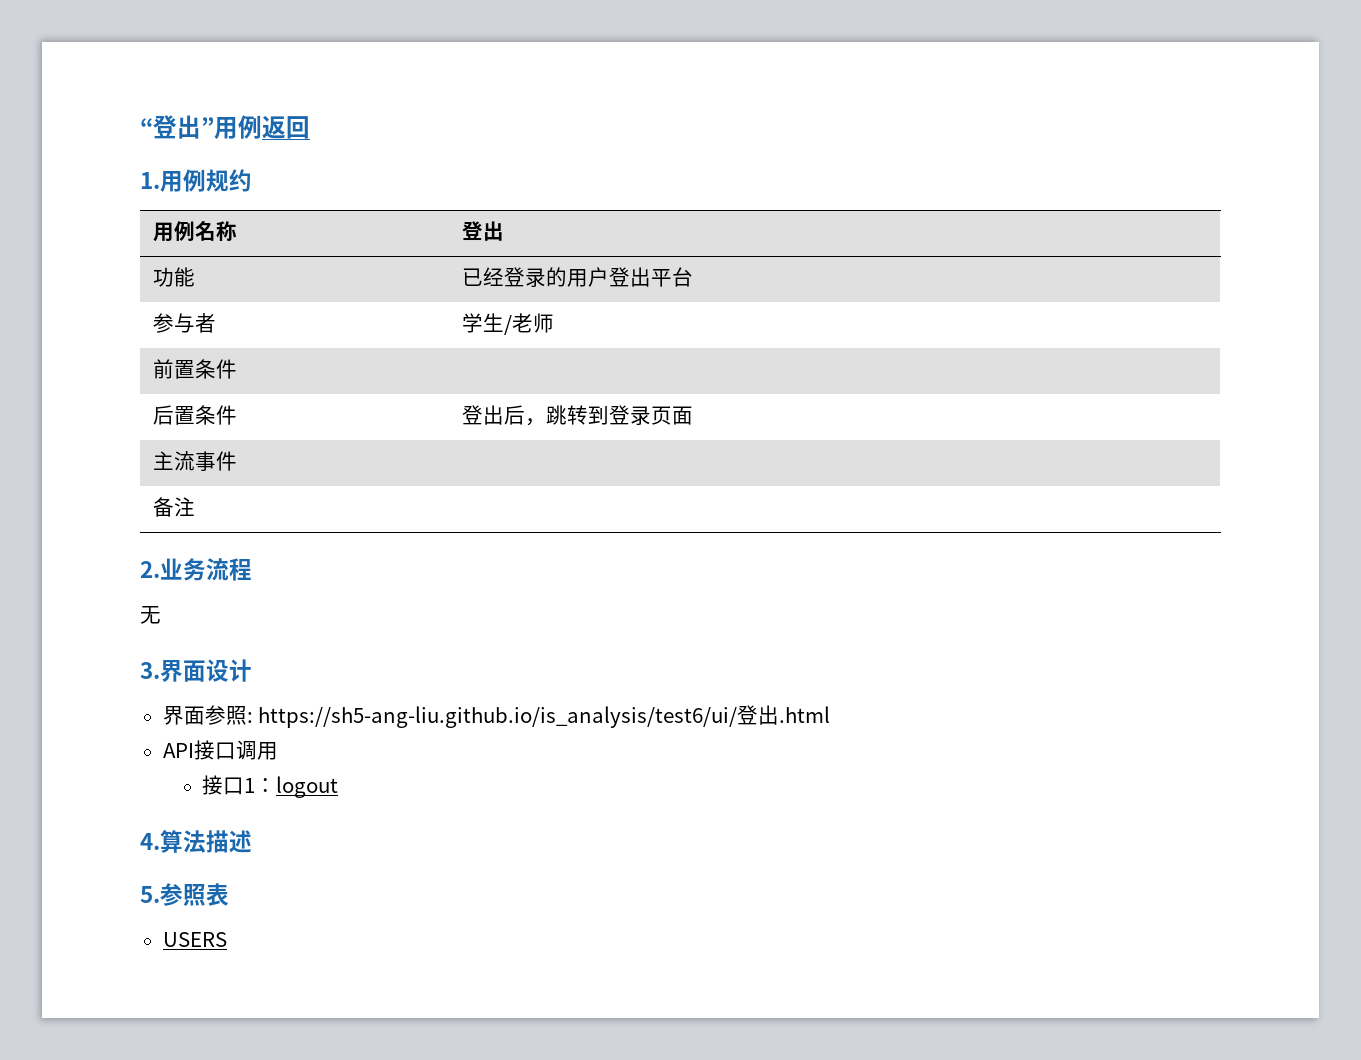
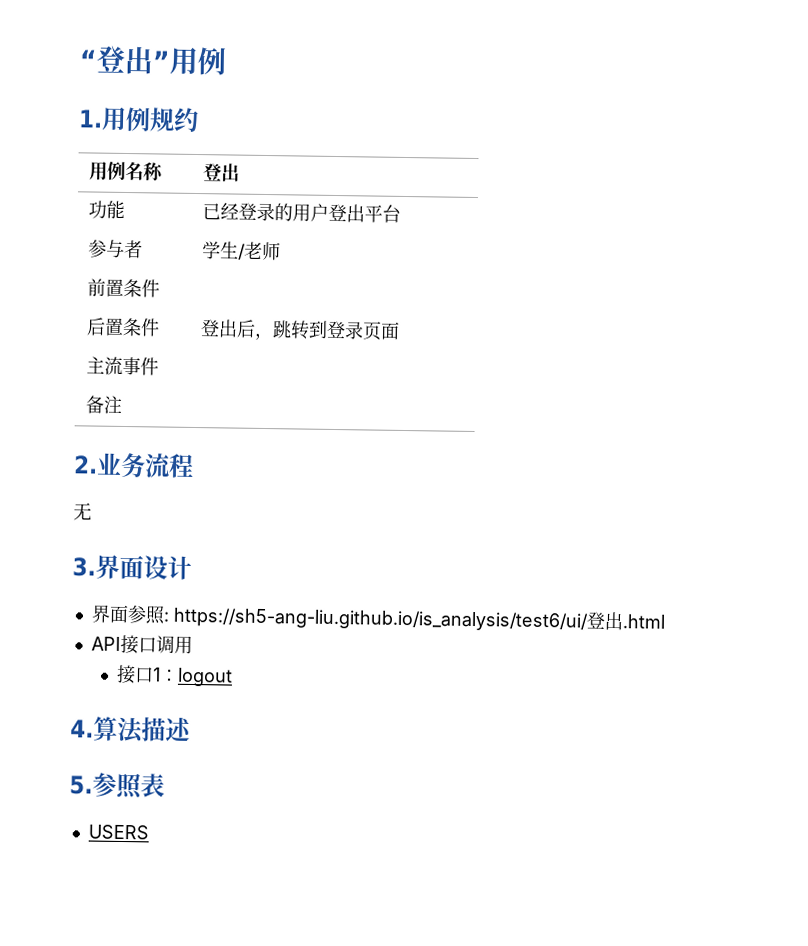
[262,115,310,139] 返回 -> (227, 61) none

